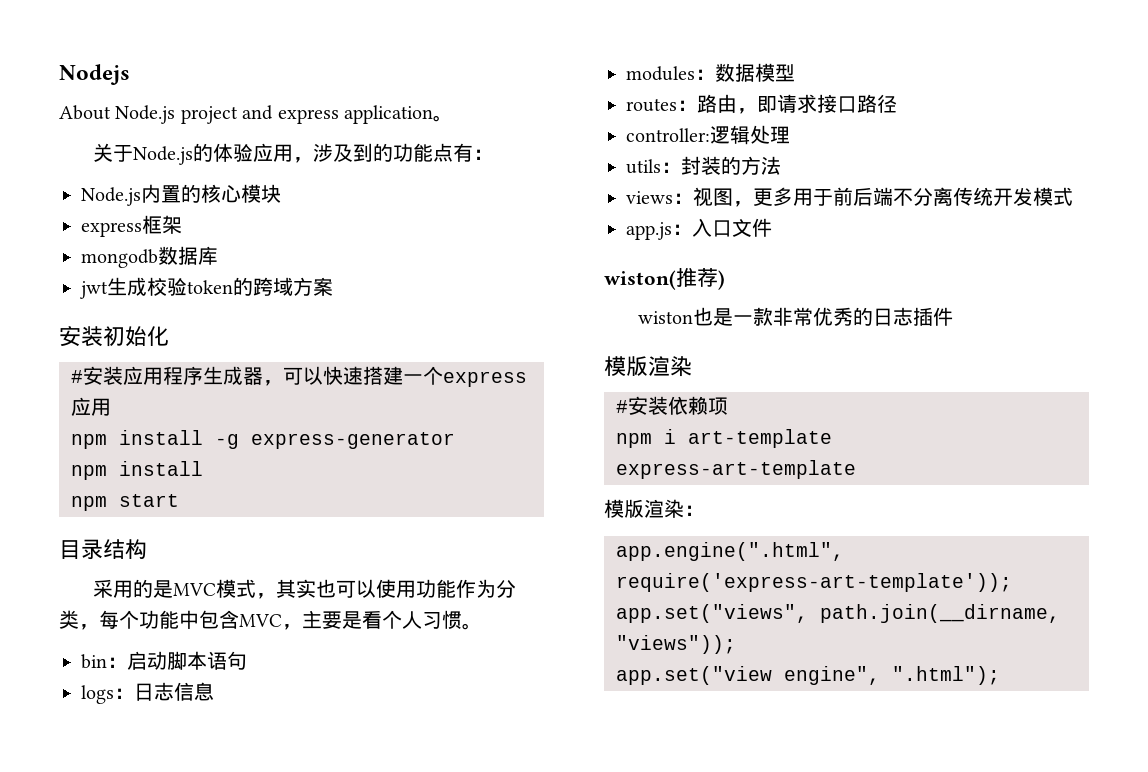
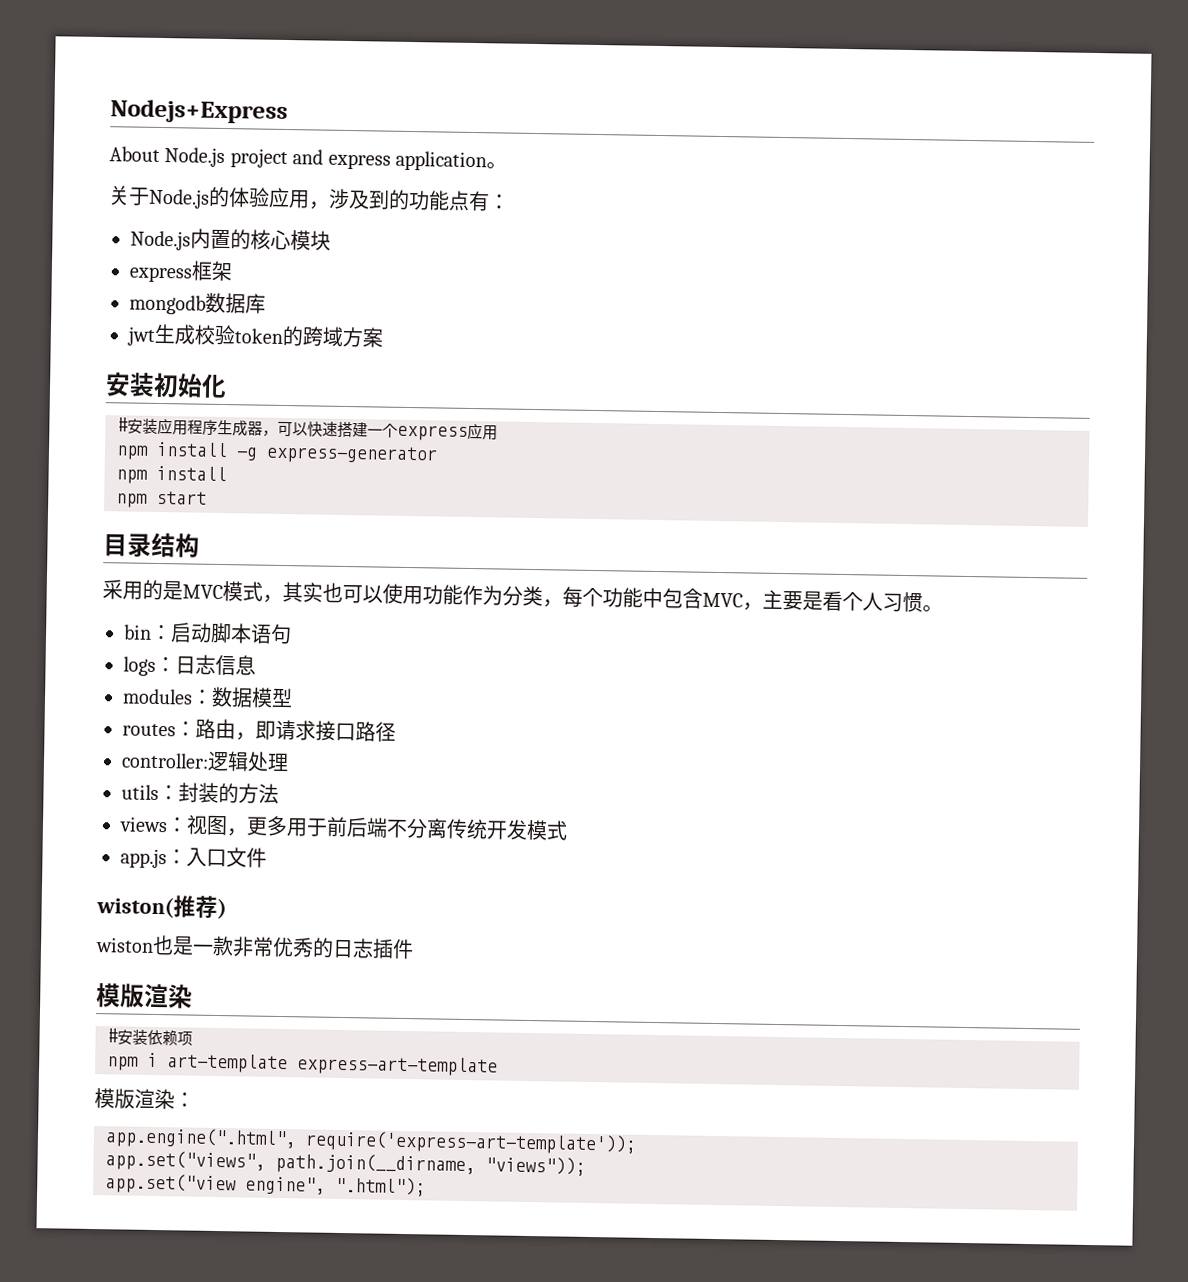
[59,64,130,85] Nodejs -> [110,99,288,125] Nodejs+Express

